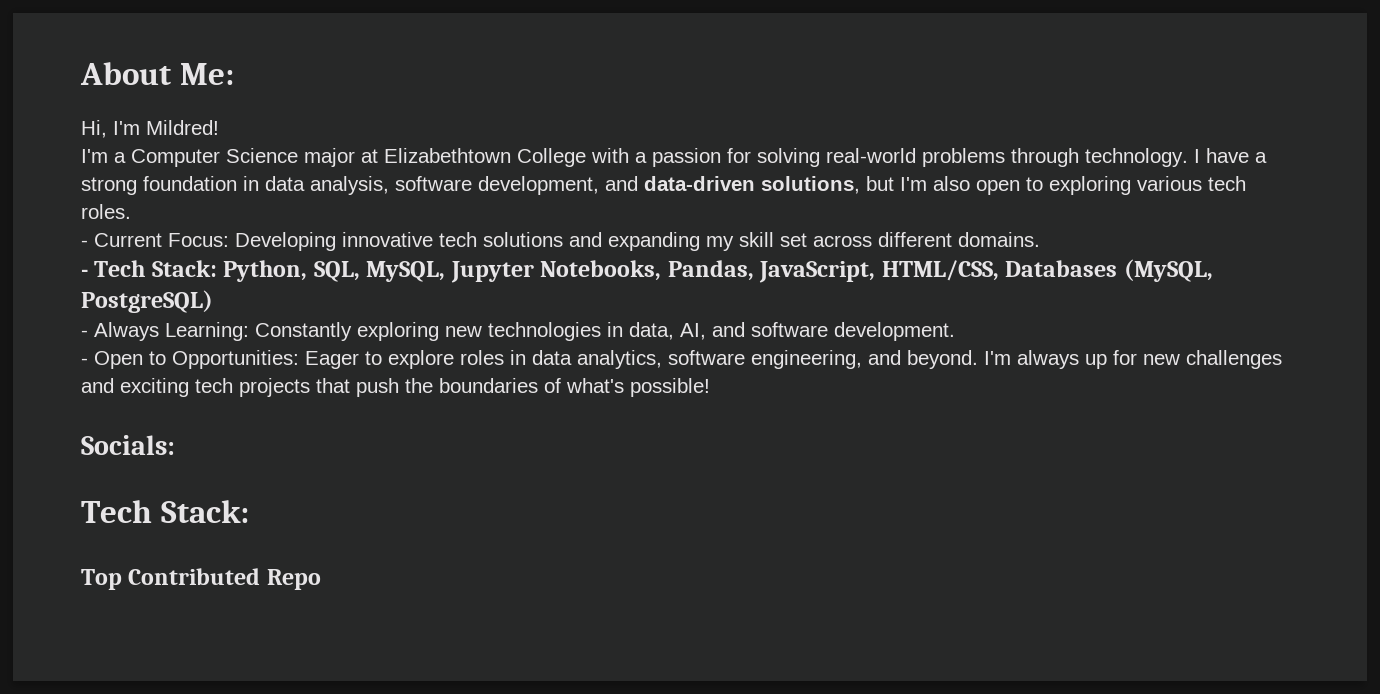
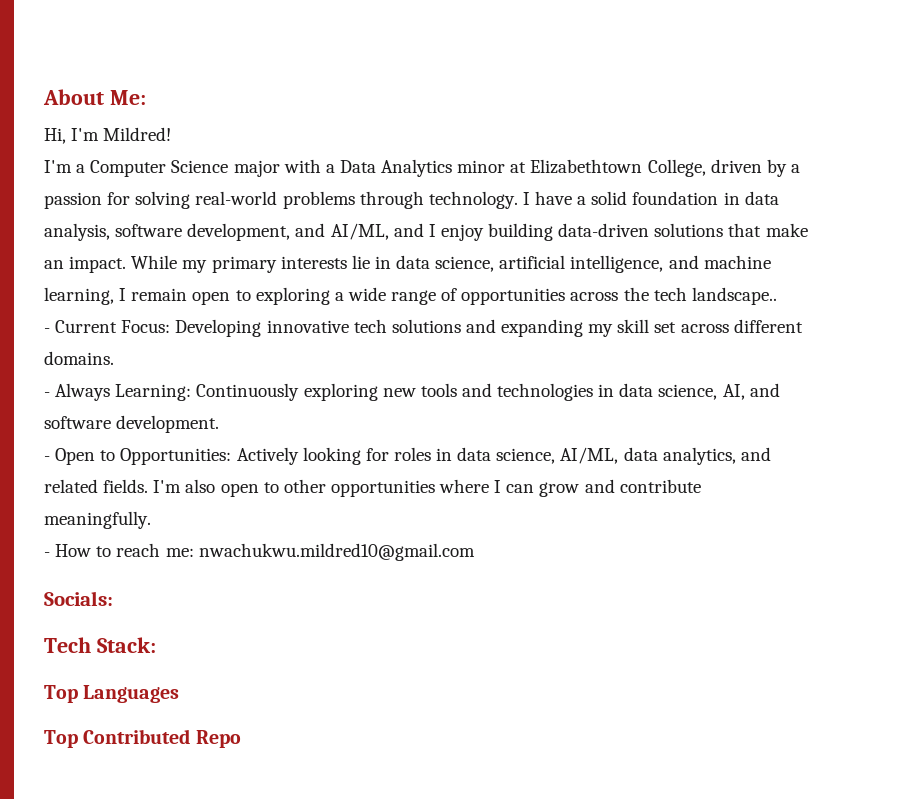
[361,148,629,167] at Elizabethtown College with -> [283,159,787,177] with a Data Analytics minor at Elizabethtown College, driven by
[81,177,137,195] strong -> [591,191,628,205] solid
[644,176,1246,195] [81,204,131,219] data-driven solutions, but I'm also open to exploring various tech roles. -> [330,223,808,241] [44,255,771,273] [44,287,777,305] AI/ML, and I enjoy building data-driven solutions that make an impact. While my primary interests lie in data science, artificial intelligence, and machine learning, I remain open to exploring a wide range of opportunities across the tech landscape..
[81,259,1213,283] [81,290,213,313] // - Tech Stack: Python, SQL, MySQL, Jupyter Notebooks, Pandas, JavaScript, HTML/CSS, Databases (MySQL, PostgreSQL) -> (114, 358) none
[255,322,352,341] Constantly -> [196,383,300,401] Continuously
[488,322,674,341] technologies in data, -> [420,383,718,401] tools and technologies in data science,
[305,350,1282,369] [81,378,710,397] Eager to explore roles in data analytics, software engineering, and beyond. I'm always up for new challenges and exciting tech projects that push the boundaries of what's possible! -> [236,447,771,465] [44,479,701,497] [44,511,151,529] [44,543,475,561] Actively looking for roles in data science, AI/ML, data analytics, and related fields. I'm also open to other opportunities where I can grow and contribute meaningfully. // - How to reach me: nwachukwu.mildred10@gmail.com
(249, 511) none -> [44,685,180,703] // Top Languages

